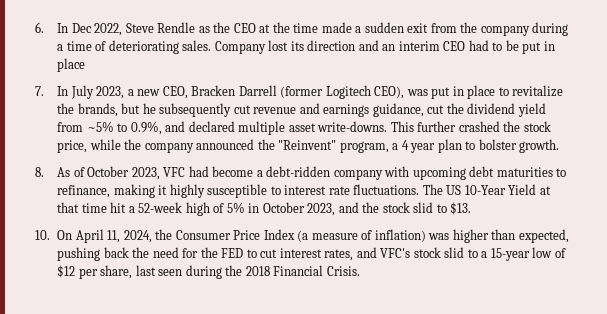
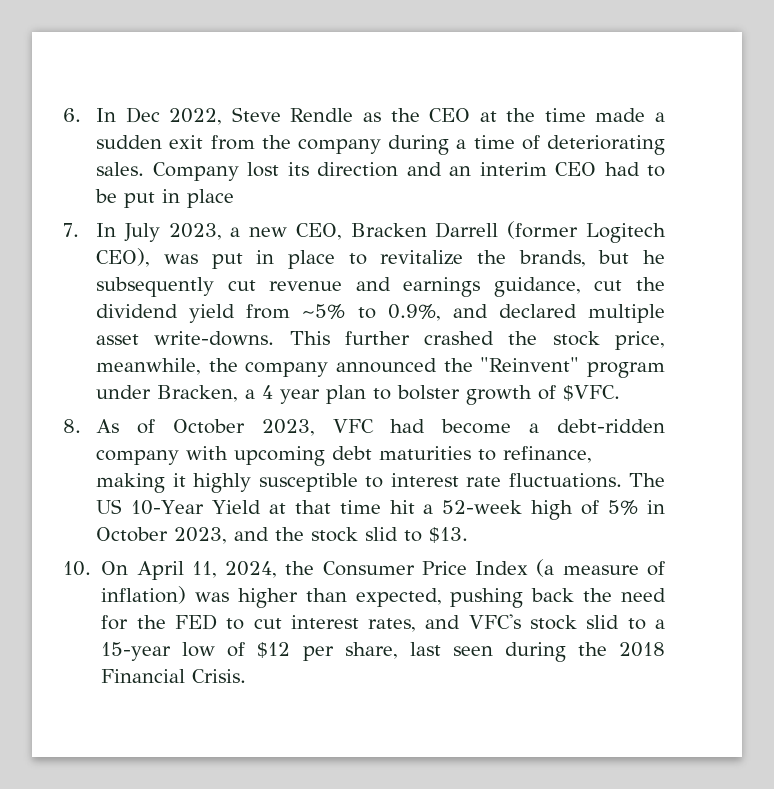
[89,139,121,150] while -> [96,358,202,375] meanwhile,
[339,141,389,153] program, -> [586,362,665,378] [96,385,239,402] program under Bracken,
[519,139,560,153] growth. -> [466,385,621,405] growth of $VFC.

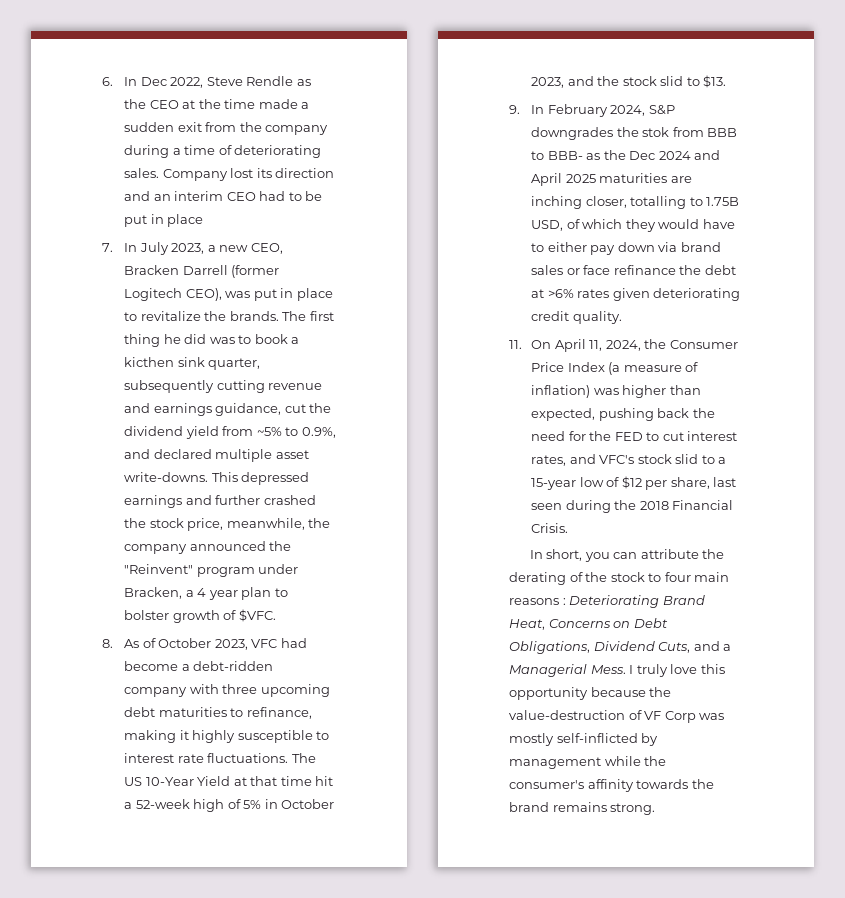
[518,250,665,267] [96,277,256,297] brands, but he subsequently cut -> [229,311,334,321] [124,334,300,347] [124,357,261,370] [124,380,265,393] brands. The first thing he did was to book a kicthen sink quarter, subsequently cutting
(330, 338) none -> [241,472,310,485] [124,495,212,508] depressed earnings and
(229, 453) none -> [222,684,258,694] three
[63,561,91,576] 10. -> [509,104,675,117] [531,127,738,140] [531,150,721,160] [531,173,692,186] [531,196,740,209] [531,219,735,232] [531,242,721,255] [531,265,736,275] [531,288,741,301] [531,311,622,324] [509,340,522,349] 9. In February 2024, S&P downgrades the stok from BBB to BBB- as the Dec 2024 and April 2025 maturities are inching closer, totalling to 1.75B USD, of which they would have to either pay down via brand sales or face refinance the debt at >6% rates given deteriorating credit quality. // 11.
(247, 676) none -> [529,549,725,562] [509,572,730,585] [509,595,705,608] [509,618,668,630] [509,641,732,654] [509,664,725,677] [509,687,672,700] [509,710,725,723] [509,733,659,746] [509,756,667,769] [509,779,714,792] [509,802,656,815] // In short, you can attribute the derating of the stock to four main reasons : Deteriorating Brand Heat, Concerns on Debt Obligations, Dividend Cuts, and a Managerial Mess. I truly love this opportunity because the value-destruction of VF Corp was mostly self-inflicted by management while the consumer's affinity towards the brand remains strong.

